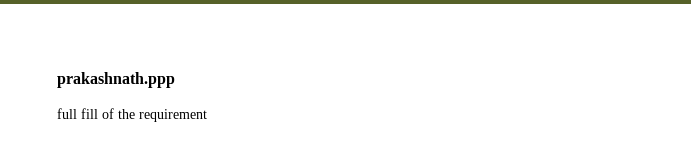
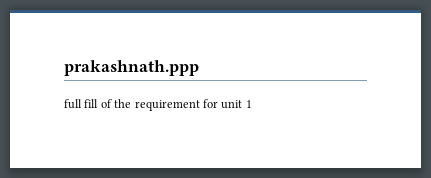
(207, 115) none -> [202,99,252,109] for unit 1

